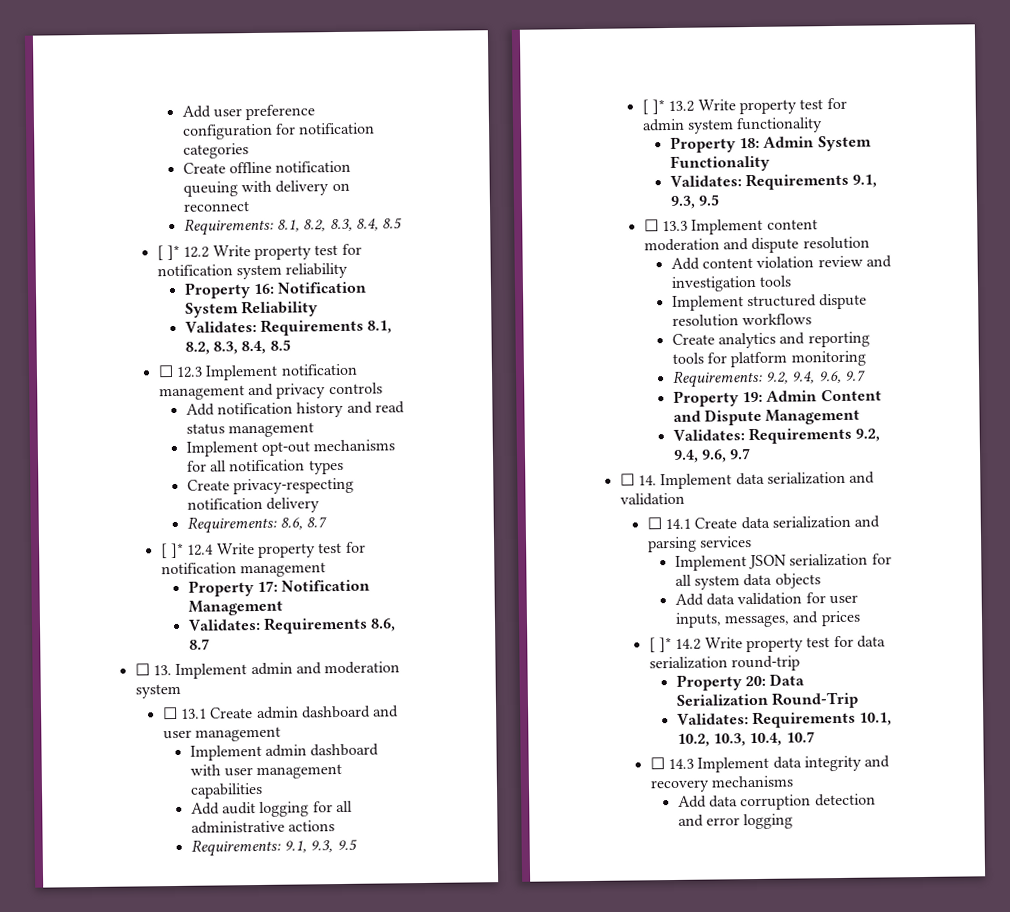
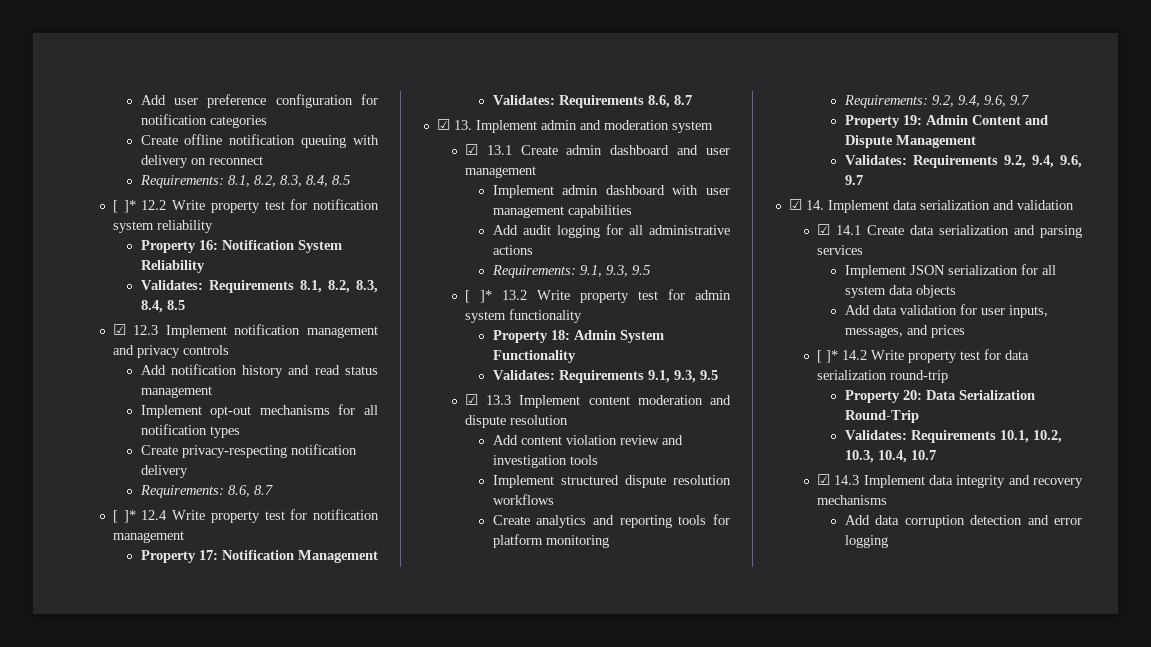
[157,364,174,378] ☐ -> [112,324,126,335] ☑
[134,663,150,676] ☐ -> [436,119,450,130] ☑
[161,706,178,720] ☐ -> [464,144,478,155] ☑
[643,219,659,232] ☐ -> [464,394,478,405] ☑
[619,473,635,486] ☐ -> [788,199,802,210] ☑
[646,517,662,530] ☐ -> [816,224,830,235] ☑
[649,757,665,770] ☐ -> [816,474,830,485] ☑

